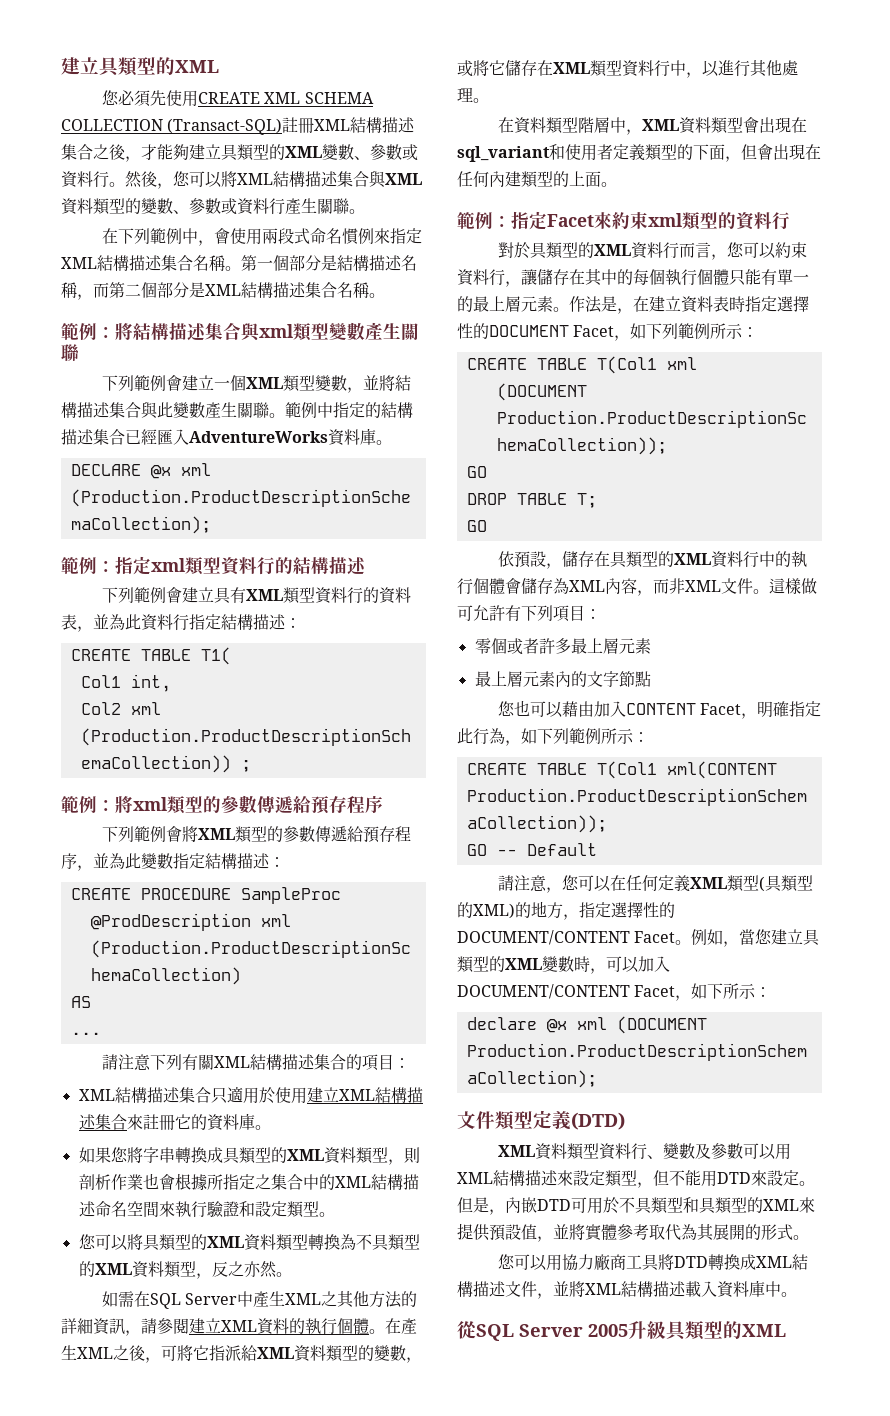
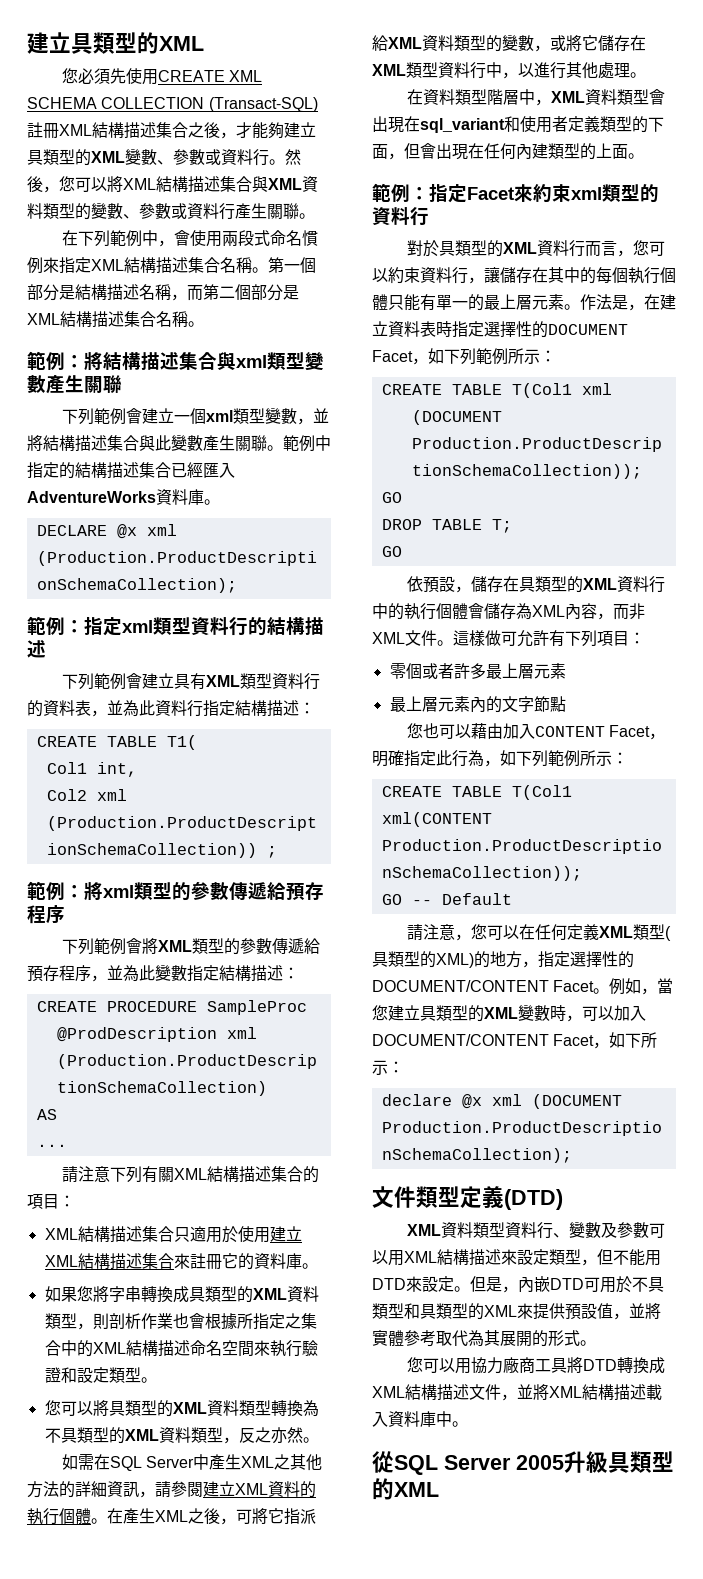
[245,377,283,389] XML -> [205,410,233,422] xml

